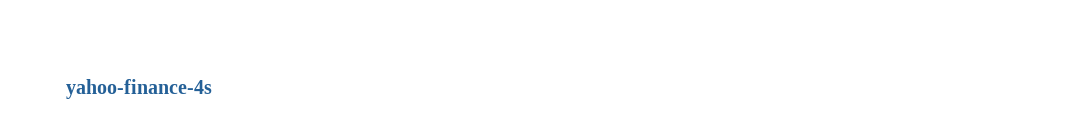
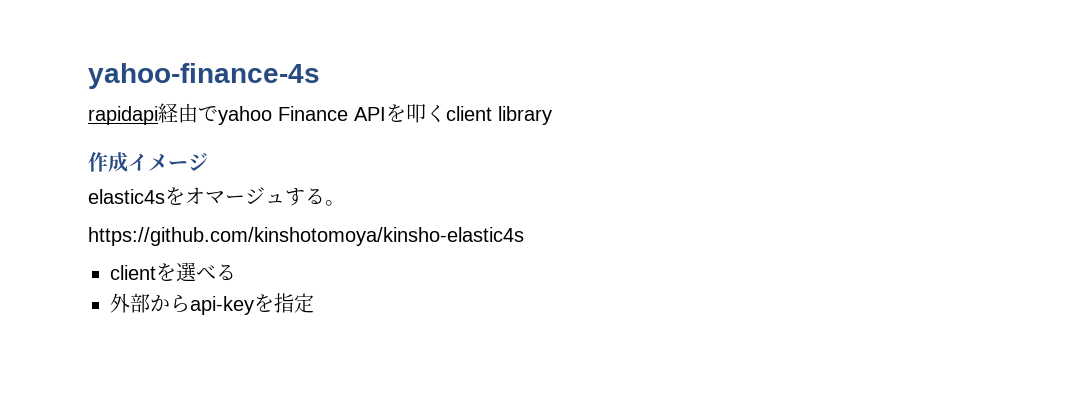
(212, 89) none -> [88,103,552,125] [88,152,208,172] [88,187,345,206] [88,227,524,246] [110,262,236,282] [110,293,314,315] // rapidapi経由でyahoo Finance APIを叩くclient library // 作成イメージ // elastic4sをオマージュする。 // https://github.com/kinshotomoya/kinsho-elastic4s // clientを選べる // 外部からapi-keyを指定

